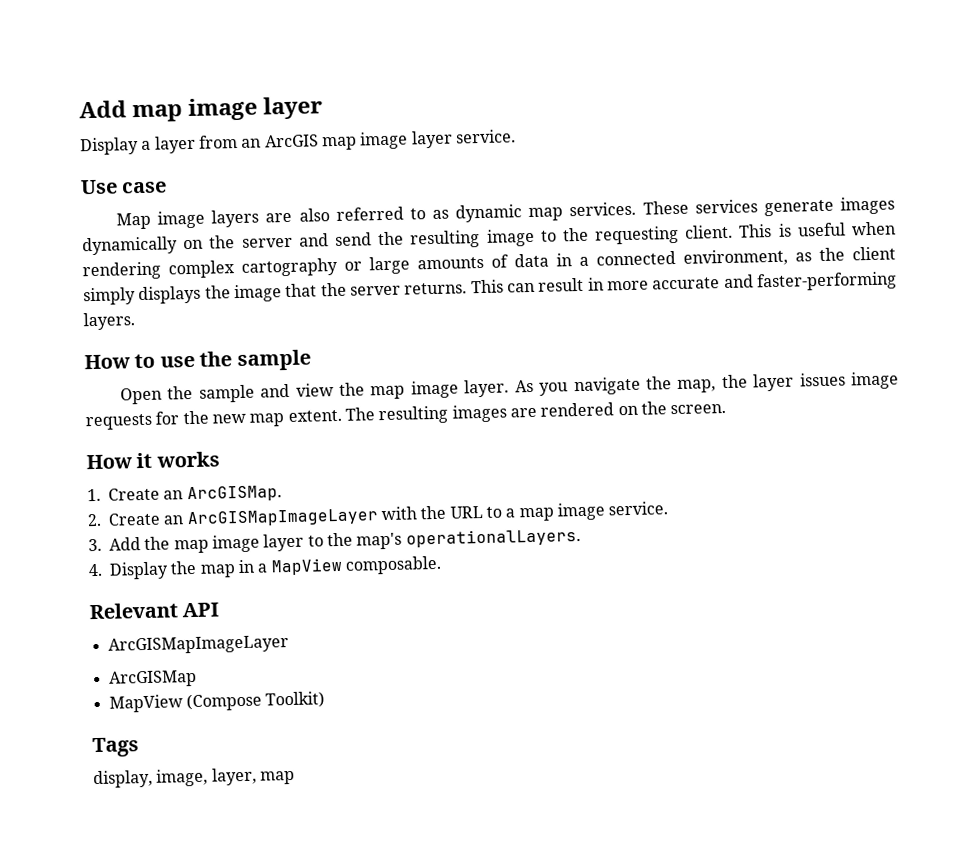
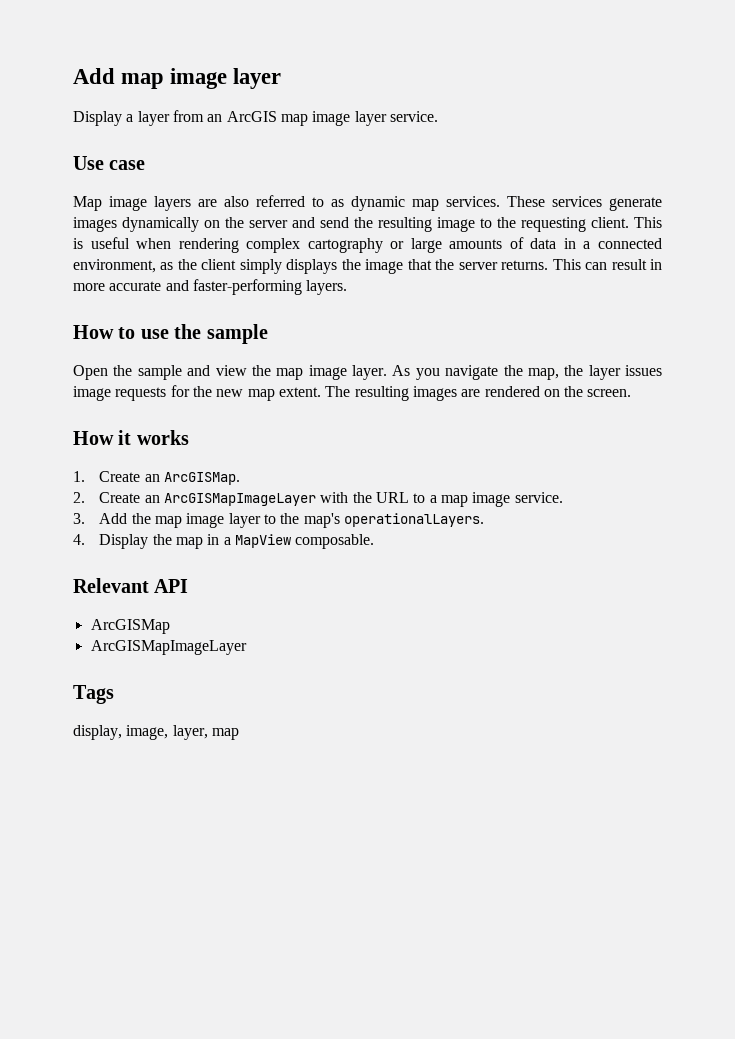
[107,635,289,655] // ArcGISMapImageLayer -> (189, 586) none
[108,691,326,713] MapView (Compose Toolkit) -> [90,640,247,655] ArcGISMapImageLayer

